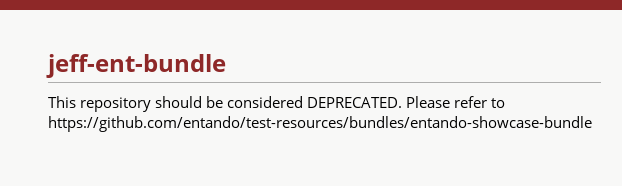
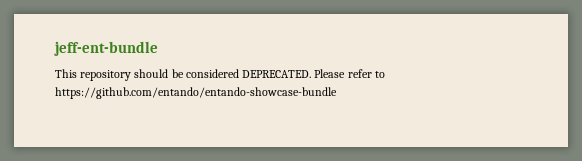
[48,116,592,132] https://github.com/entando/test-resources/bundles/entando-showcase-bundle -> [55,87,337,99] https://github.com/entando/entando-showcase-bundle

